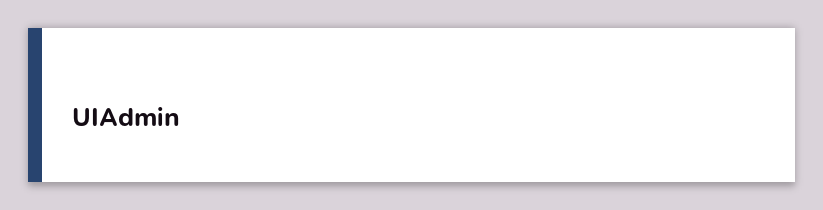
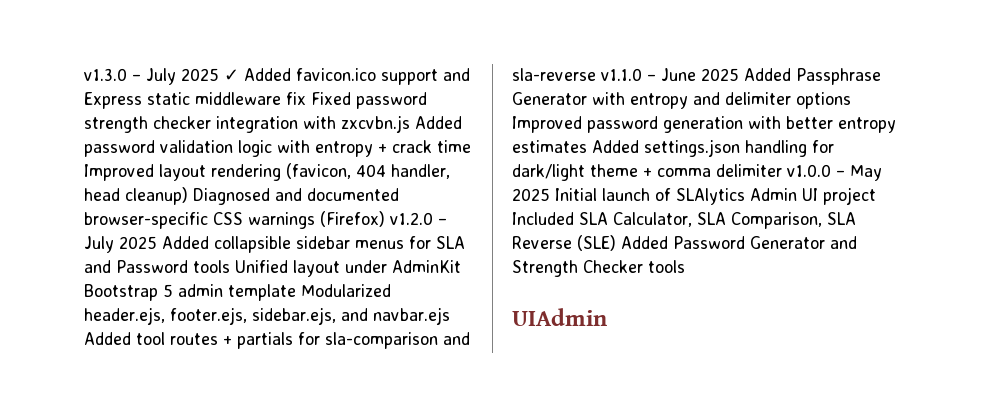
(72, 116) none -> [84,68,470,85] [84,92,427,109] [84,115,462,133] [84,140,471,157] [84,163,450,181] [84,187,399,205] [84,211,447,229] [84,236,465,253] [84,260,461,277] [84,284,391,301] [84,307,450,325] [84,332,470,349] [512,68,881,85] [512,92,851,109] [512,116,896,133] [512,139,834,157] [512,164,882,181] [512,187,876,205] [512,212,856,229] [512,235,857,251] [512,260,685,277] v1.3.0 – July 2025 ✓ Added favicon.ico support and Express static middleware fix Fixed password strength checker integration with zxcvbn.js Added password validation logic with entropy + crack time Improved layout rendering (favicon, 404 handler, head cleanup) Diagnosed and documented browser-specific CSS warnings (Firefox) v1.2.0 – July 2025 Added collapsible sidebar menus for SLA and Password tools Unified layout under AdminKit Bootstrap 5 admin template Modularized header.ejs, footer.ejs, sidebar.ejs, and navbar.ejs Added tool routes + partials for sla-comparison and sla-reverse v1.1.0 – June 2025 Added Passphrase Generator with entropy and delimiter options Improved password generation with better entropy estimates Added settings.json handling for dark/light theme + comma delimiter v1.0.0 – May 2025 Initial launch of SLAlytics Admin UI project Included SLA Calculator, SLA Comparison, SLA Reverse (SLE) Added Password Generator and Strength Checker tools //

